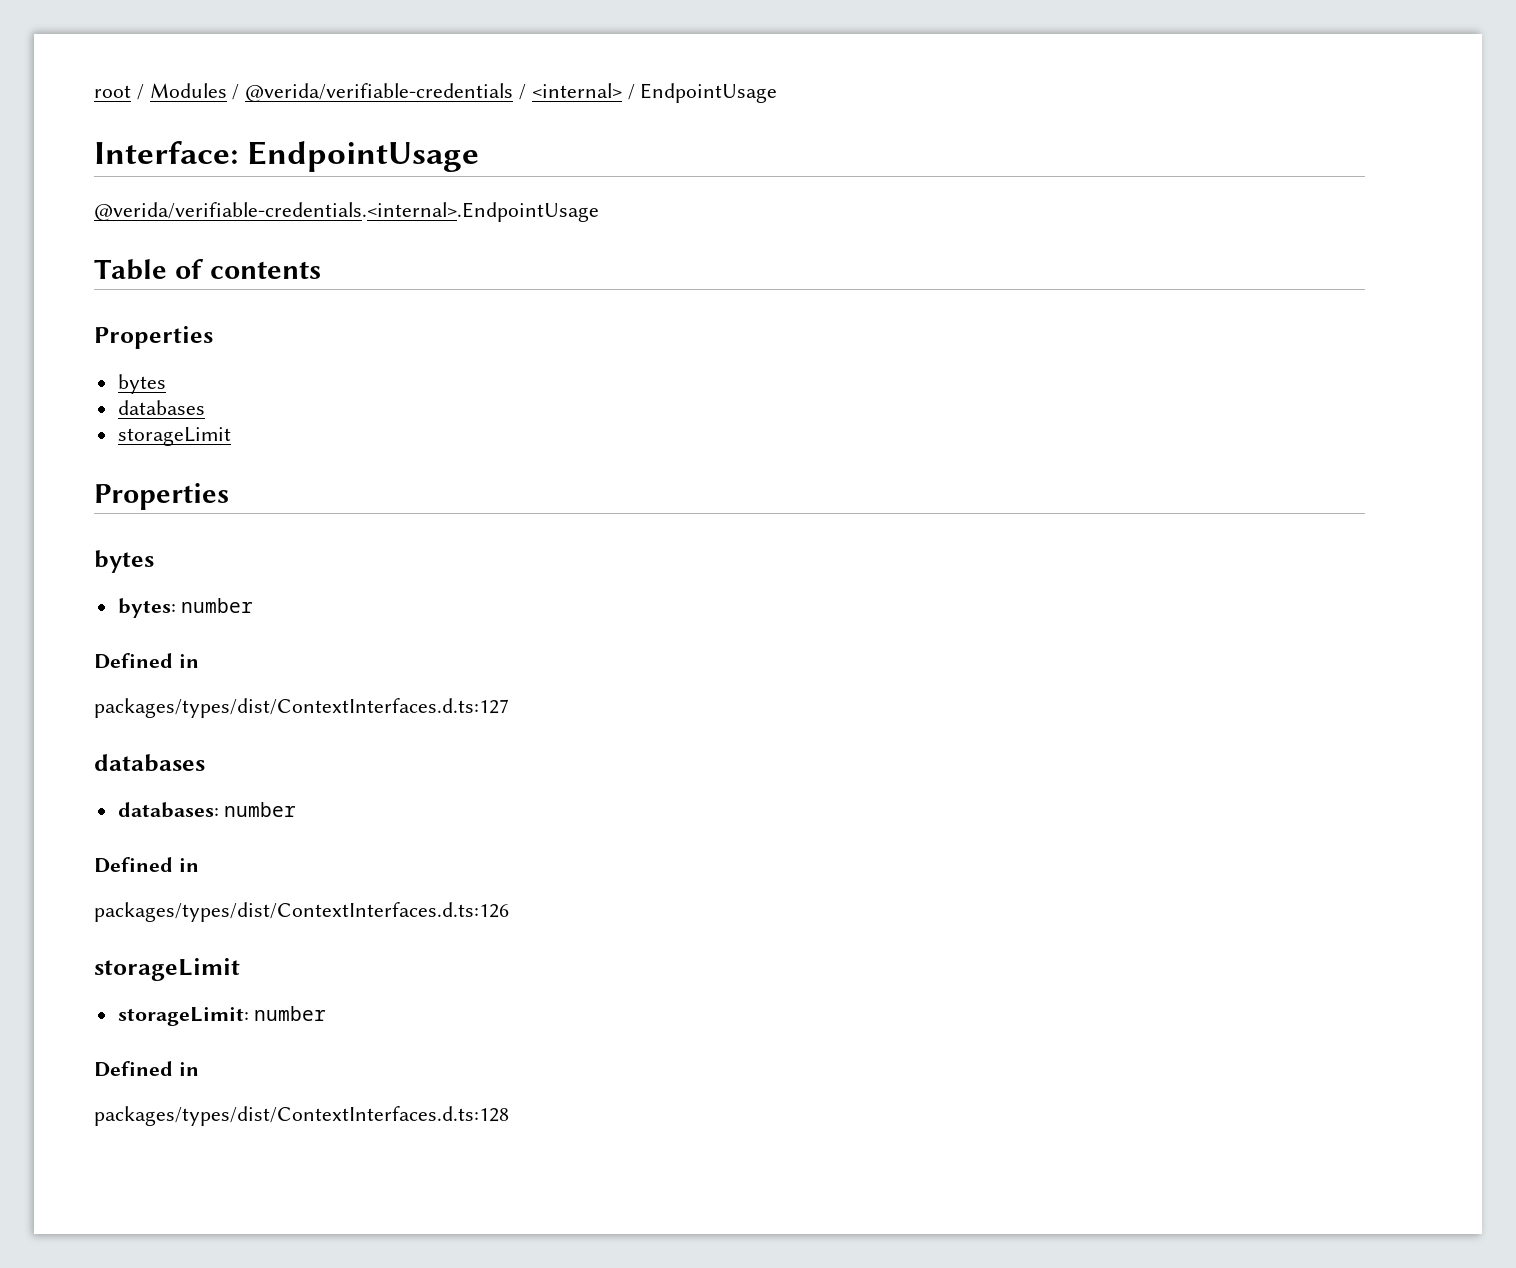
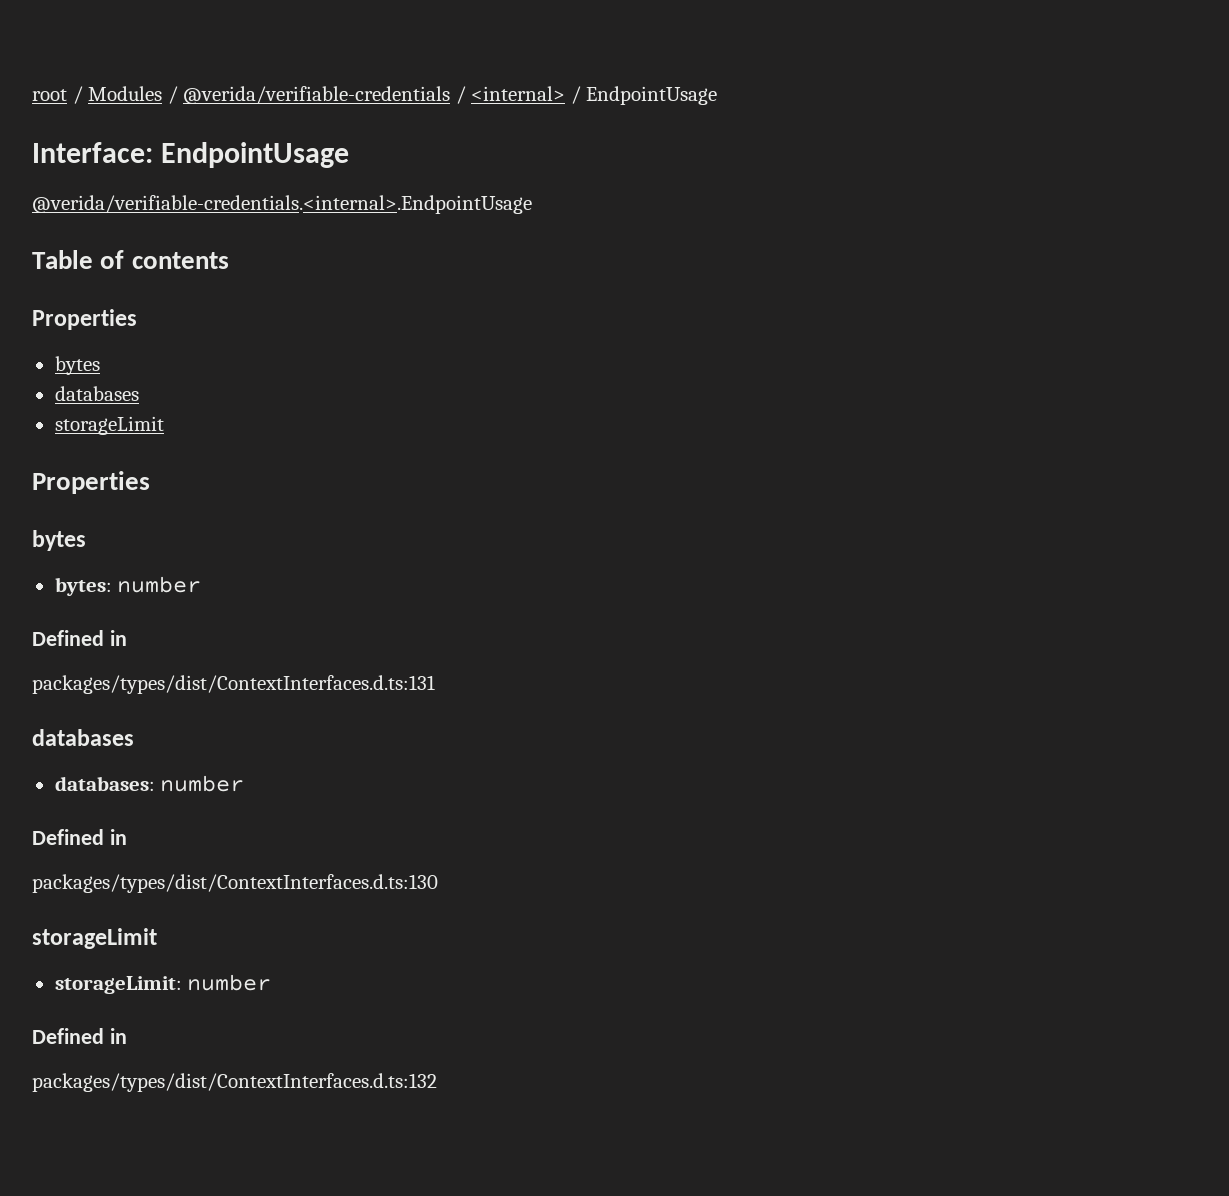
[94,698,509,718] packages/types/dist/ContextInterfaces.d.ts:127 -> [32,675,435,694] packages/types/dist/ContextInterfaces.d.ts:131
[94,902,509,922] packages/types/dist/ContextInterfaces.d.ts:126 -> [32,874,438,893] packages/types/dist/ContextInterfaces.d.ts:130
[94,1106,509,1126] packages/types/dist/ContextInterfaces.d.ts:128 -> [32,1073,437,1092] packages/types/dist/ContextInterfaces.d.ts:132

